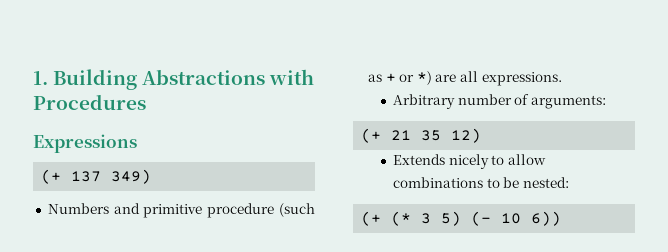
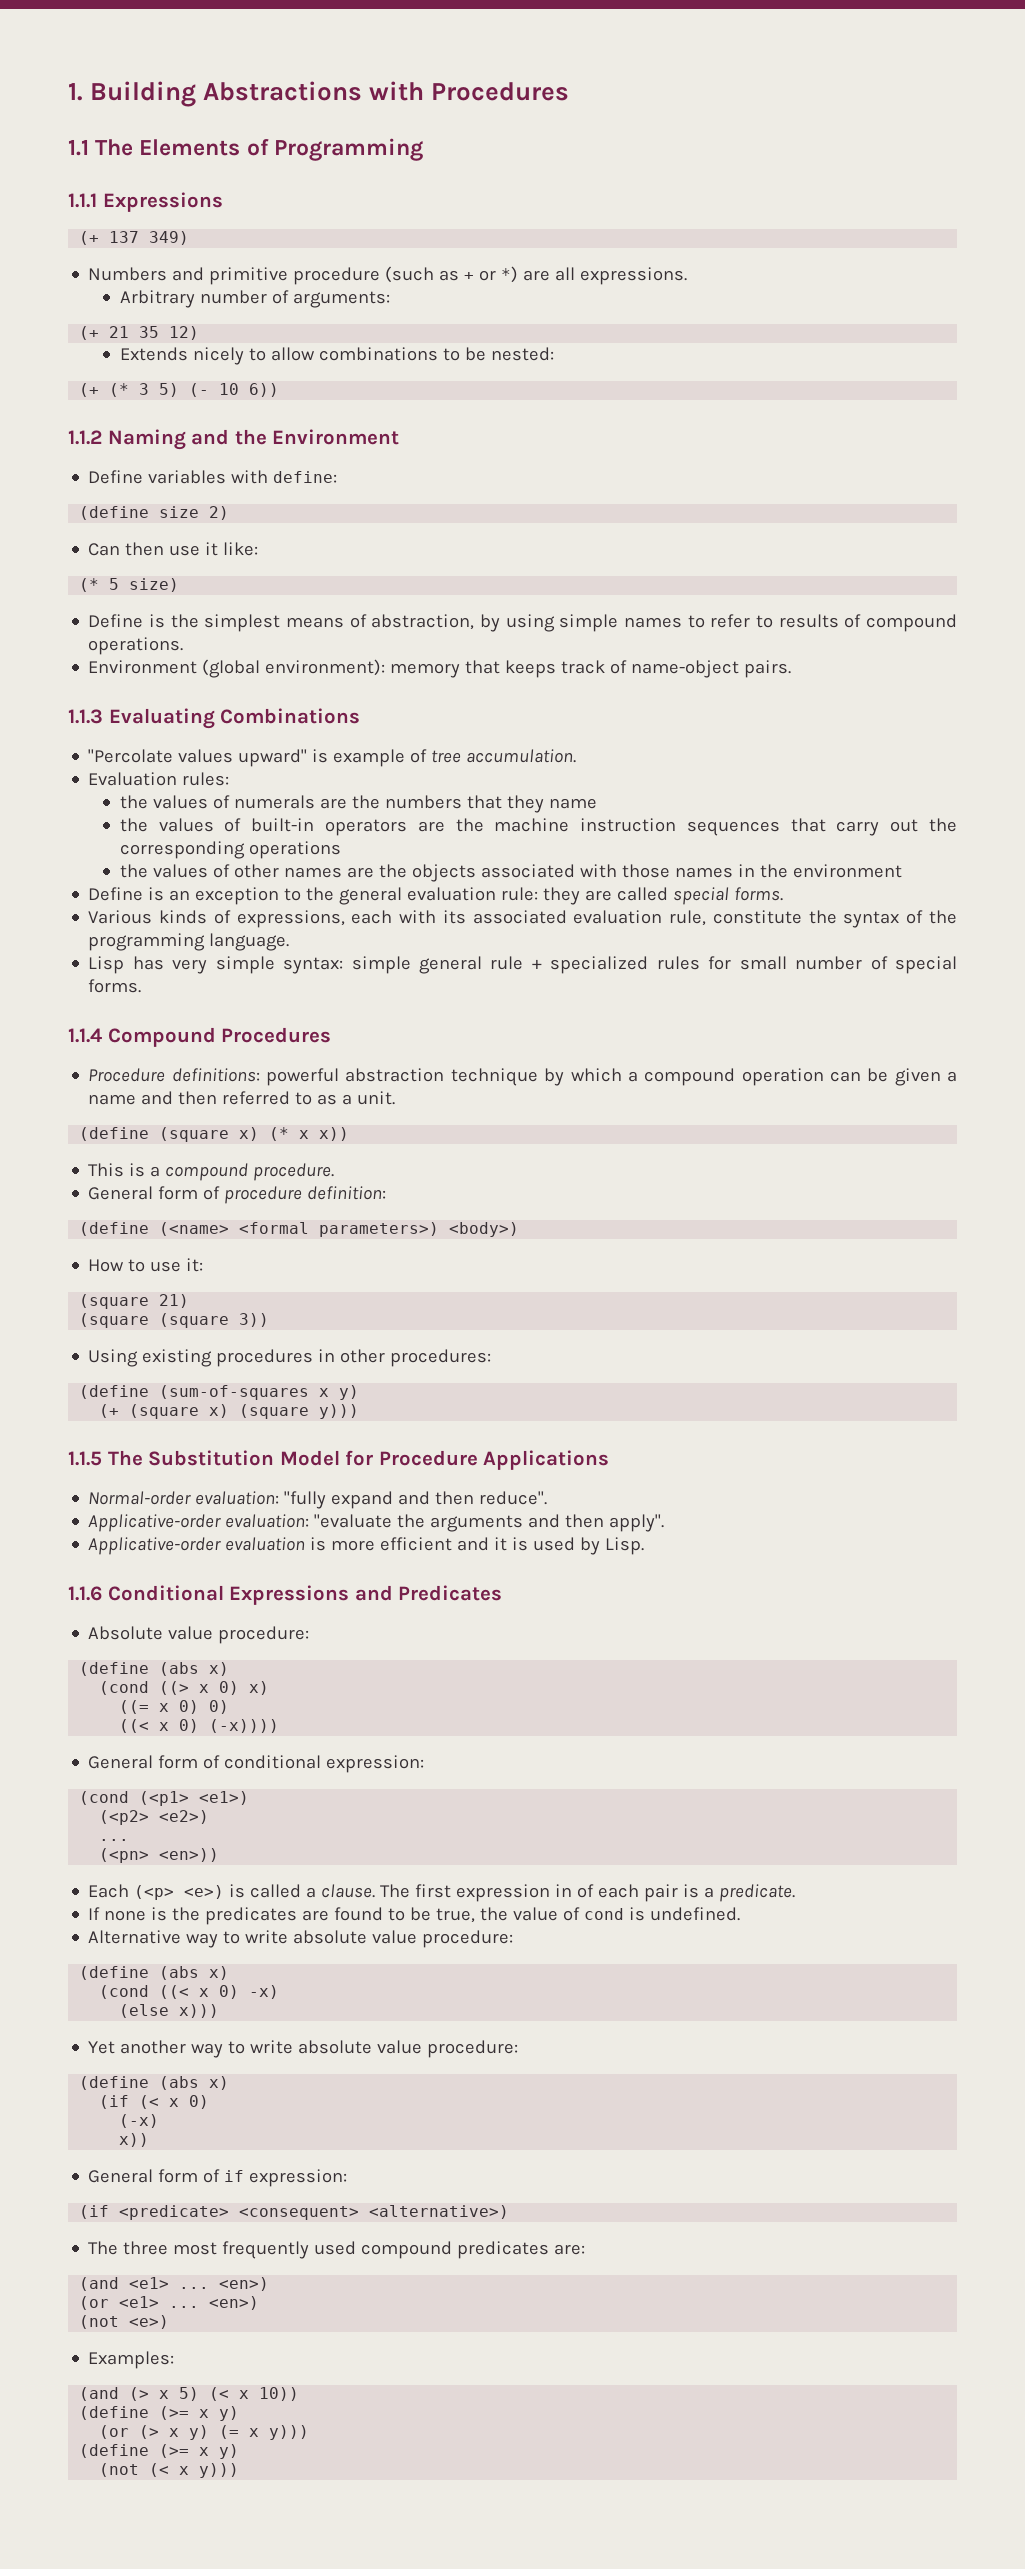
(146, 102) none -> [68,138,423,161] [68,193,97,208] 1.1 The Elements of Programming // 1.1.1
(562, 218) none -> [68,429,400,450] [88,470,338,484] [79,506,230,520] [88,542,259,556] [79,578,180,592] [88,614,957,632] [88,637,184,655] [88,659,792,678] [68,708,361,729] [88,749,577,767] [88,772,230,786] [119,795,597,813] [119,818,957,836] [119,841,341,859] [119,864,902,882] [88,887,784,905] [88,910,957,928] [88,933,290,951] [88,956,958,974] [88,979,142,993] [68,1027,332,1047] [88,1068,957,1086] [88,1091,396,1105] [79,1127,350,1142] [88,1163,335,1181] [88,1186,387,1204] [79,1222,520,1237] [88,1258,204,1272] [79,1294,190,1309] [79,1313,270,1328] [88,1349,492,1367] [79,1385,360,1400] [99,1404,360,1419] [68,1450,610,1470] [88,1491,548,1509] [88,1514,665,1532] [88,1537,645,1555] [68,1585,503,1605] [88,1626,310,1644] [79,1662,230,1676] [99,1681,270,1695] [119,1700,230,1714] [119,1719,280,1733] [88,1755,425,1773] [79,1791,250,1806] [99,1810,210,1825] [99,1839,130,1841] [99,1848,220,1863] [88,1884,796,1902] [88,1907,741,1925] [88,1930,514,1948] [79,1966,230,1980] [99,1985,280,1999] [119,2004,220,2018] [88,2040,519,2058] [79,2076,230,2090] [99,2095,210,2109] [119,2114,160,2128] [119,2133,150,2147] [88,2169,348,2187] [79,2205,510,2220] [88,2241,586,2259] [79,2277,270,2291] [79,2296,260,2310] [79,2315,170,2329] [88,2351,175,2369] [79,2387,300,2401] [79,2406,240,2421] [99,2425,310,2440] [79,2444,240,2459] [99,2463,240,2478] // 1.1.2 Naming and the Environment // Define variables with define: // (define size 2) // Can then use it like: // (* 5 size) // Define is the simplest means of abstraction, by using simple names to refer to results of compound operations. // Environment (global environment): memory that keeps track of name-object pairs. // 1.1.3 Evaluating Combinations // "Percolate values upward" is example of tree accumulation. // Evaluation rules: // the values of numerals are the numbers that they name // the values of built-in operators are the machine instruction sequences that carry out the corresponding operations // the values of other names are the objects associated with those names in the environment // Define is an exception to the general evaluation rule: they are called special forms. // Various kinds of expressions, each with its associated evaluation rule, constitute the syntax of the programming language. // Lisp has very simple syntax: simple general rule + specialized rules for small number of special forms. // 1.1.4 Compound Procedures // Procedure definitions: powerful abstraction technique by which a compound operation can be given a name and then referred to as a unit. // (define (square x) (* x x)) // This is a compound procedure. // General form of procedure definition: // (define (<name> <formal parameters>) <body>) // How to use it: // (square 21) // (square (square 3)) // Using existing procedures in other procedures: // (define (sum-of-squares x y) // (+ (square x) (square y))) // 1.1.5 The Substitution Model for Procedure Applications // Normal-order evaluation: "fully expand and then reduce". // Applicative-order evaluation: "evaluate the arguments and then apply". // Applicative-order evaluation is more efficient and it is used by Lisp. // 1.1.6 Conditional Expressions and Predicates // Absolute value procedure: // (define (abs x) // (cond ((> x 0) x) // ((= x 0) 0) // ((< x 0) (-x)))) // General form of conditional expression: // (cond (<p1> <e1>) // (<p2> <e2>) // ... // (<pn> <en>)) // Each (<p> <e>) is called a clause. The first expression in of each pair is a predicate. // If none is the predicates are found to be true, the value of cond is undefined. // Alternative way to write absolute value procedure: // (define (abs x) // (cond ((< x 0) -x) // (else x))) // Yet another way to write absolute value procedure: // (define (abs x) // (if (< x 0) // (-x) // x)) // General form of if expression: // (if <predicate> <consequent> <alternative>) // The three most frequently used compound predicates are: // (and <e1> ... <en>) // (or <e1> ... <en>) // (not <e>) // Examples: // (and (> x 5) (< x 10)) // (define (>= x y) // (or (> x y) (= x y))) // (define (>= x y) // (not (< x y)))

